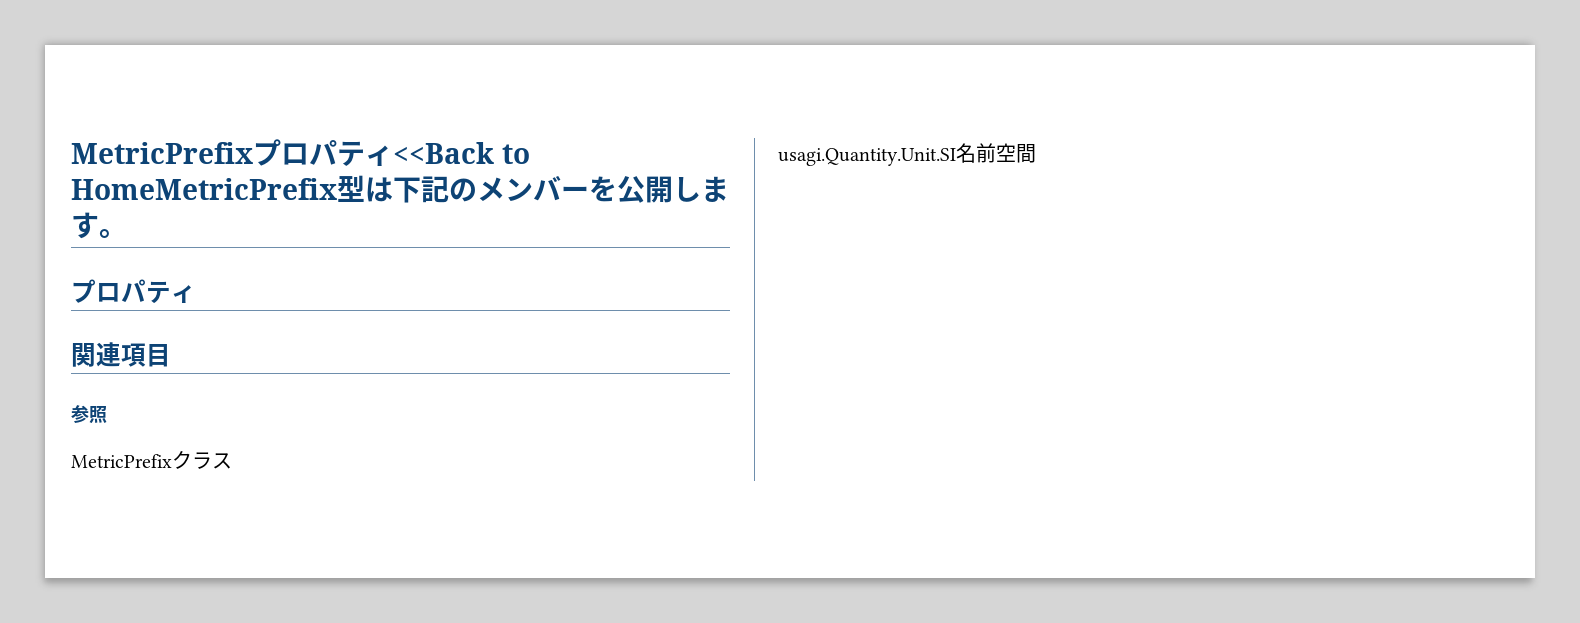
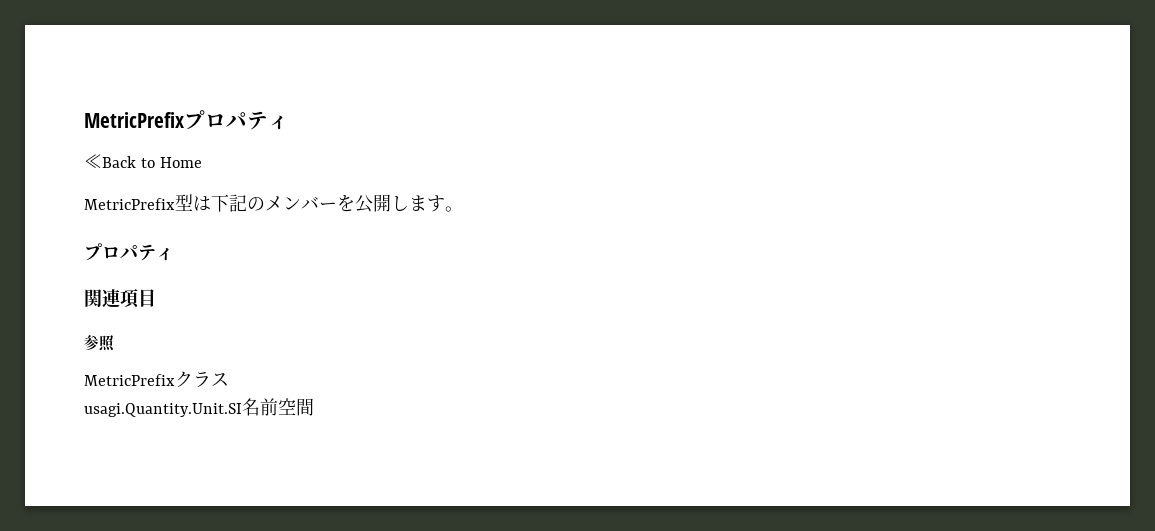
[393,142,530,164] [71,178,337,200] <<Back to HomeMetricPrefix -> [84,154,202,168] [84,198,175,210] // ≪Back to Home // MetricPrefix

